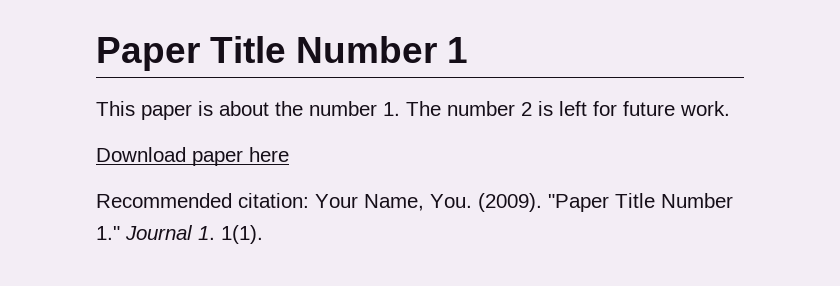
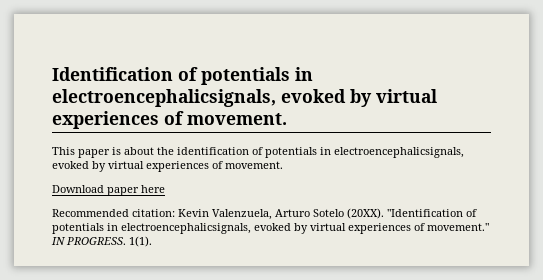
[96,36,468,71] Paper Title Number 1 -> [52,67,313,85] [52,89,437,107] [52,111,287,129] Identification of potentials in electroencephalicsignals, evoked by virtual experiences of movement.
[309,101,730,116] number 1. The number 2 is left for future work. -> [177,147,464,158] [52,161,283,172] identification of potentials in electroencephalicsignals, evoked by virtual experiences of movement.
[315,193,733,212] [96,225,215,240] Your Name, You. (2009). "Paper Title Number 1." Journal 1. -> [178,208,477,220] [52,223,489,234] [51,237,126,245] Kevin Valenzuela, Arturo Sotelo (20XX). "Identification of potentials in electroencephalicsignals, evoked by virtual experiences of movement." IN PROGRESS.

